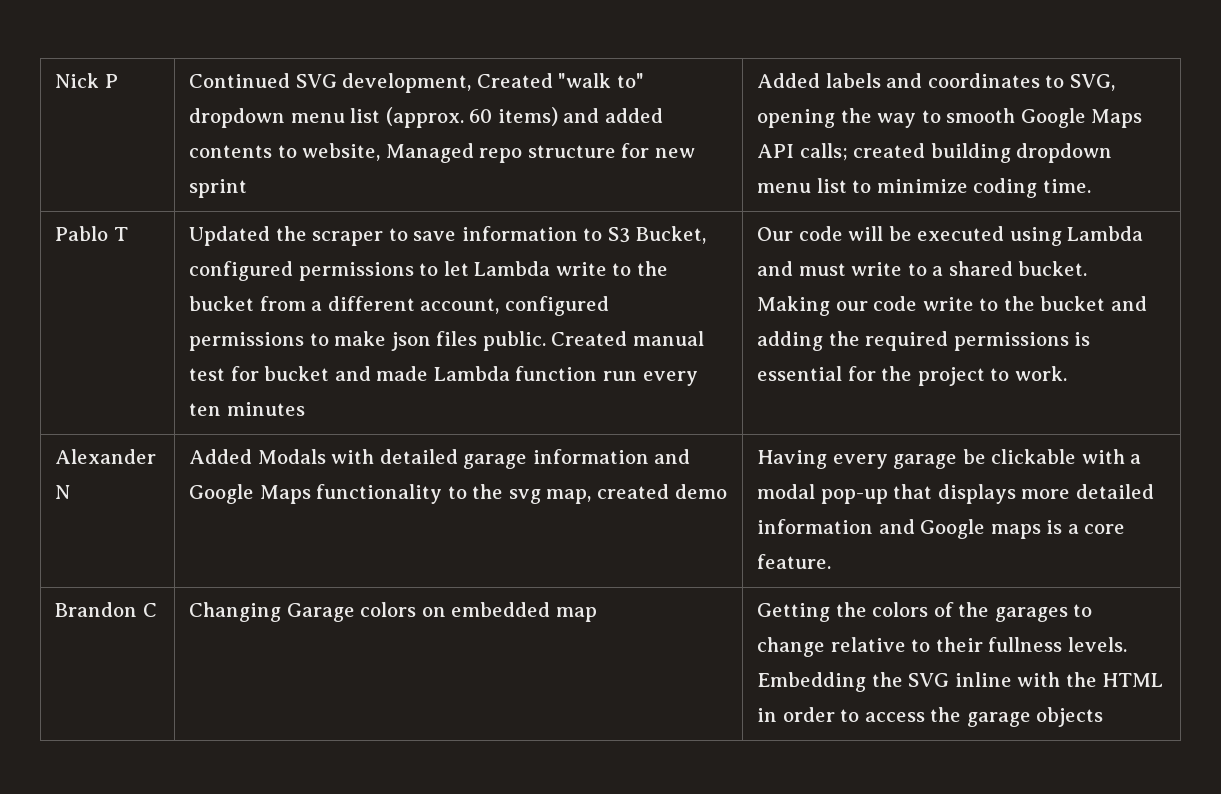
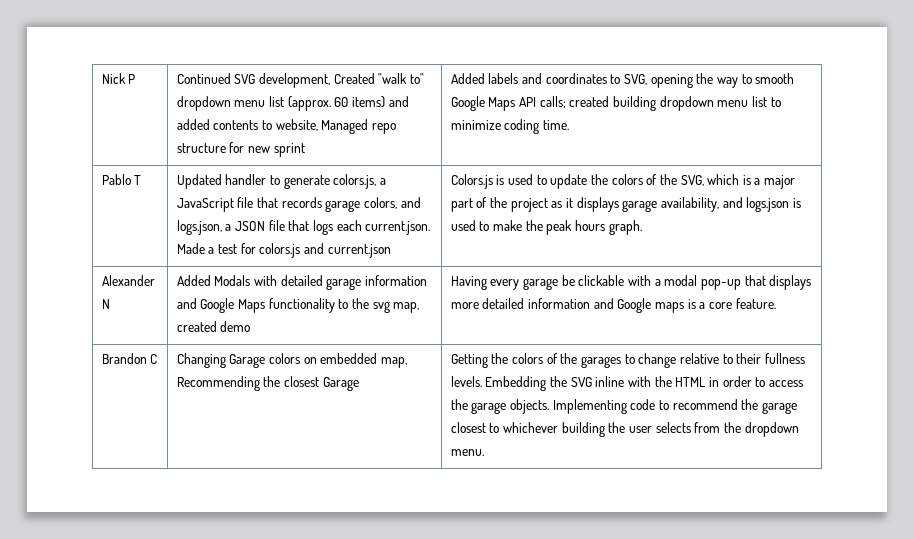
[275,226,706,246] [189,261,669,281] [189,296,609,316] [189,331,705,351] [189,366,698,386] [189,402,305,416] [757,226,1144,246] [757,261,1088,276] [757,296,1148,316] [757,331,1091,351] [757,366,1067,386] the scraper to save information to S3 Bucket, configured permissions to let Lambda write to the bucket from a different account, configured permissions to make json files public. Created manual test for bucket and made Lambda function run every ten minutes | Our code will be executed using Lambda and must write to a shared bucket. Making our code write to the bucket and adding the required permissions is essential for the project to work. -> [225,174,386,189] [176,197,421,212] [176,220,431,235] [176,243,391,258] [450,174,796,189] [450,197,801,212] [450,220,642,235] handler to generate colors.js, a JavaScript file that records garage colors, and logs.json, a JSON file that logs each current.json. Made a test for colors.js and current.json | Colors.js is used to update the colors of the SVG, which is a major part of the project as it displays garage availability, and logs.json is used to make the peak hours graph.
[555,607,597,622] map -> [380,357,407,368] [176,376,359,391] map, Recommending the closest Garage
[1036,707,1104,727] objects -> [509,399,797,414] [450,422,799,437] [450,449,484,456] objects. Implementing code to recommend the garage closest to whichever building the user selects from the dropdown menu.

